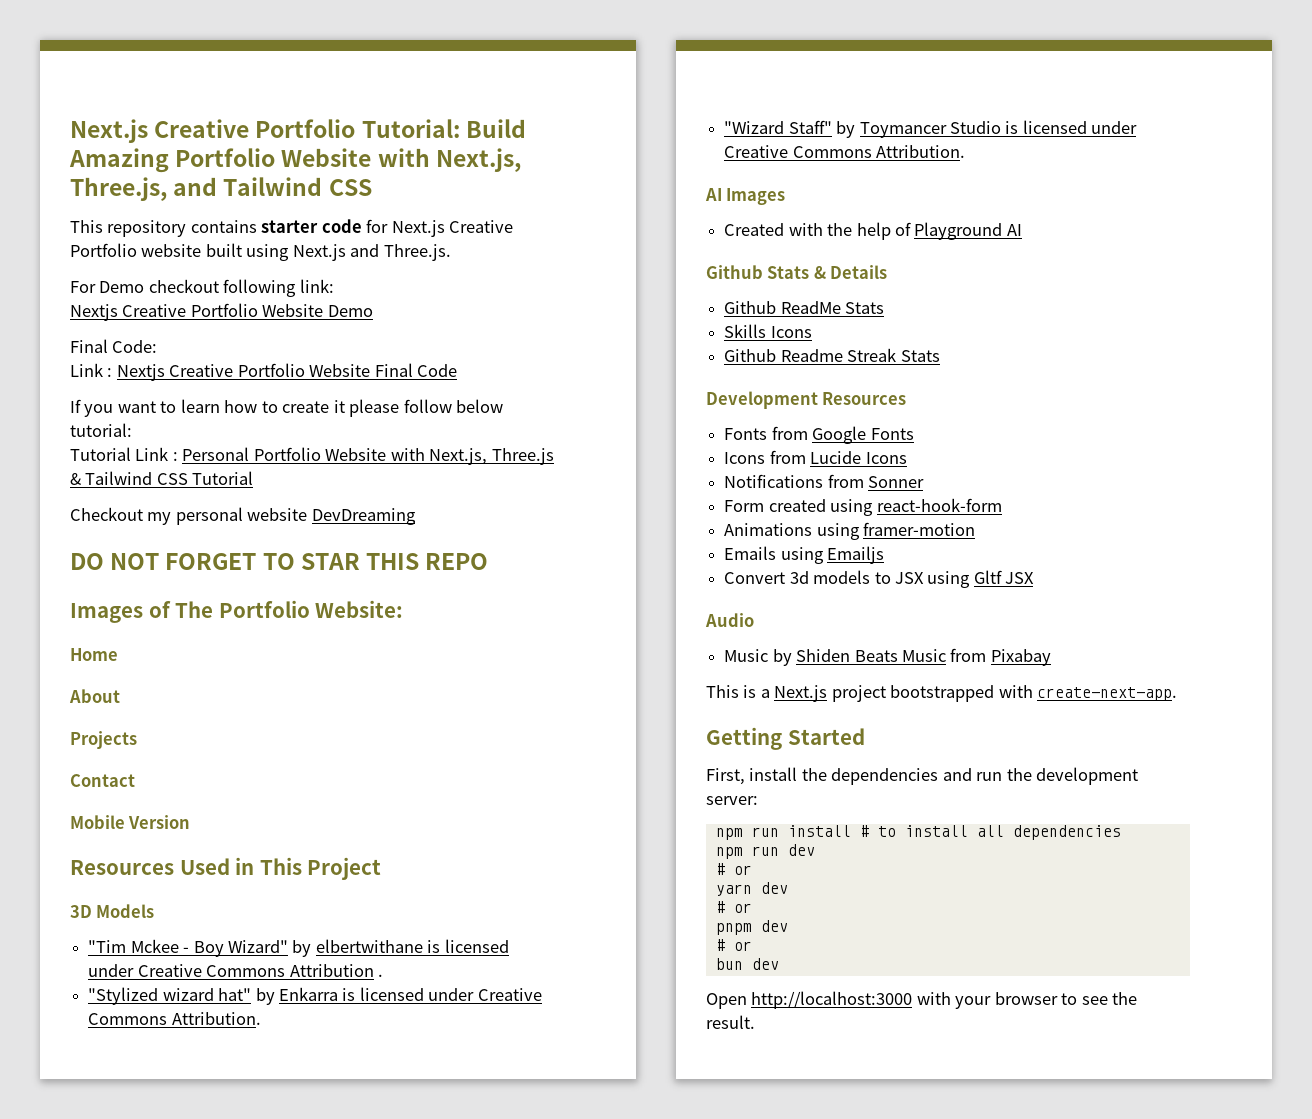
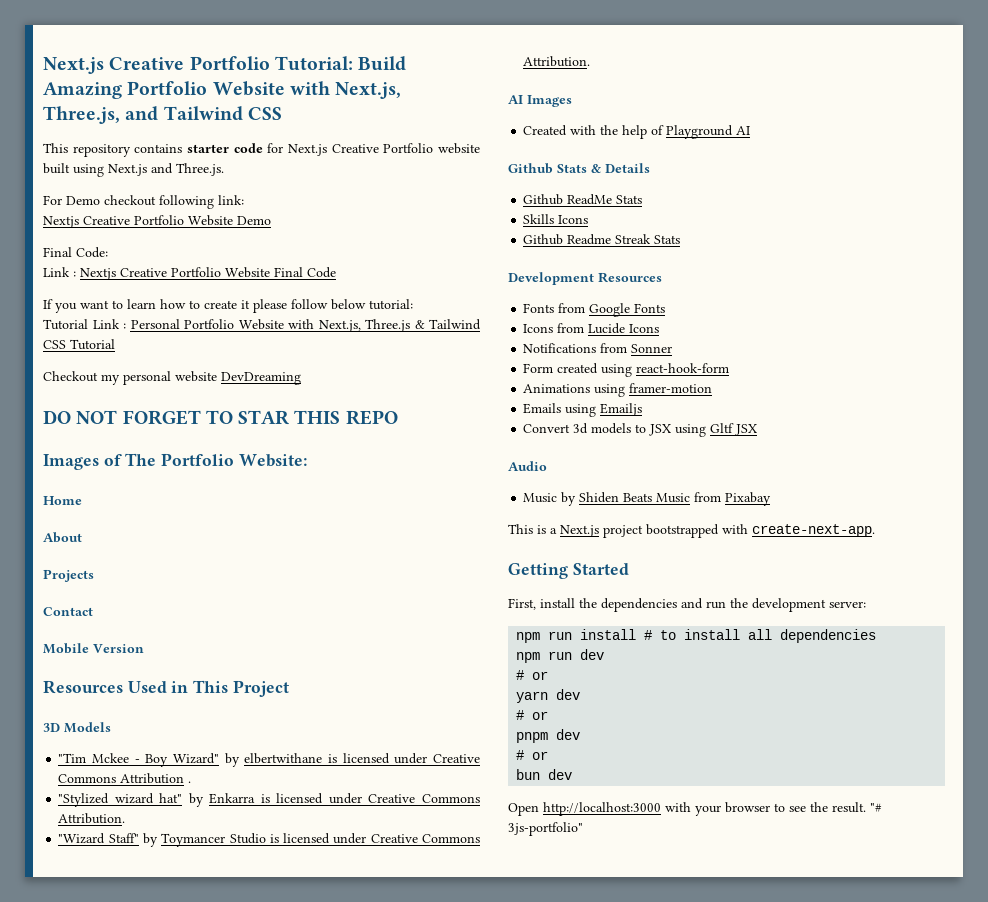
(755, 1022) none -> [870,803,882,812] [508,822,583,836] "# 3js-portfolio"

